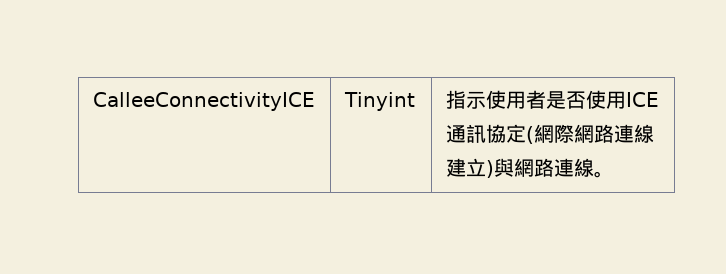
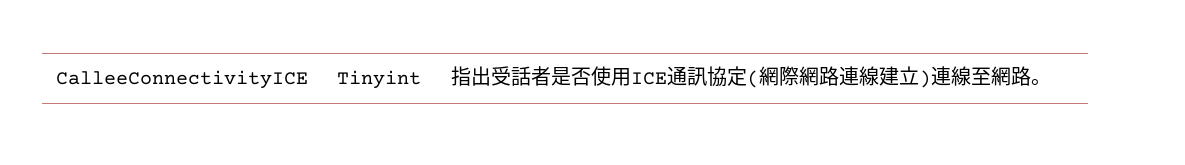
[465,90,526,109] 示使用 -> [471,66,532,86] 出受話
[493,158,594,177] 與網路連線 -> [931,66,1032,86] 連線至網路

